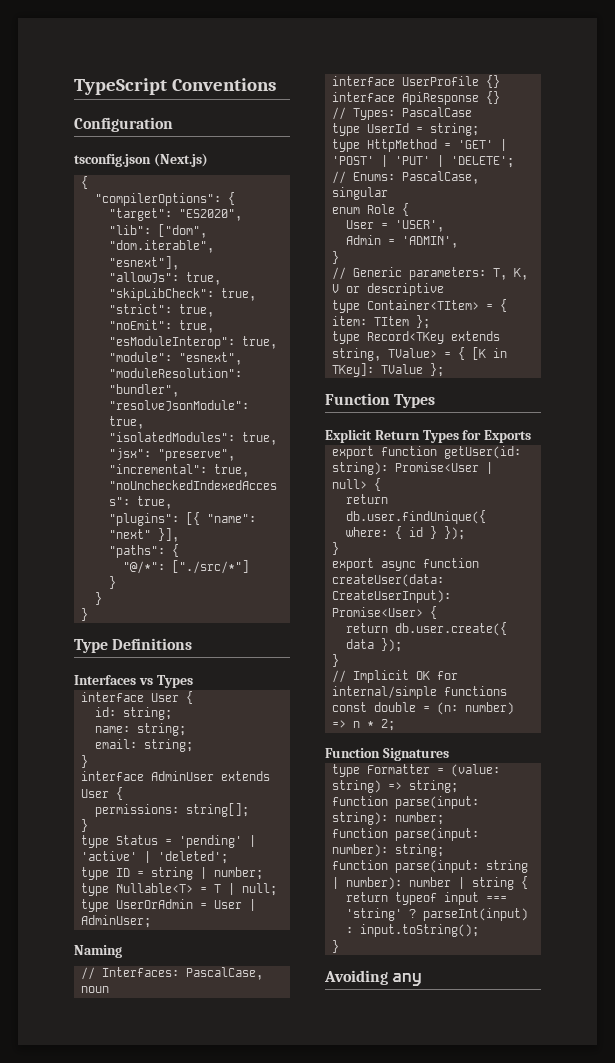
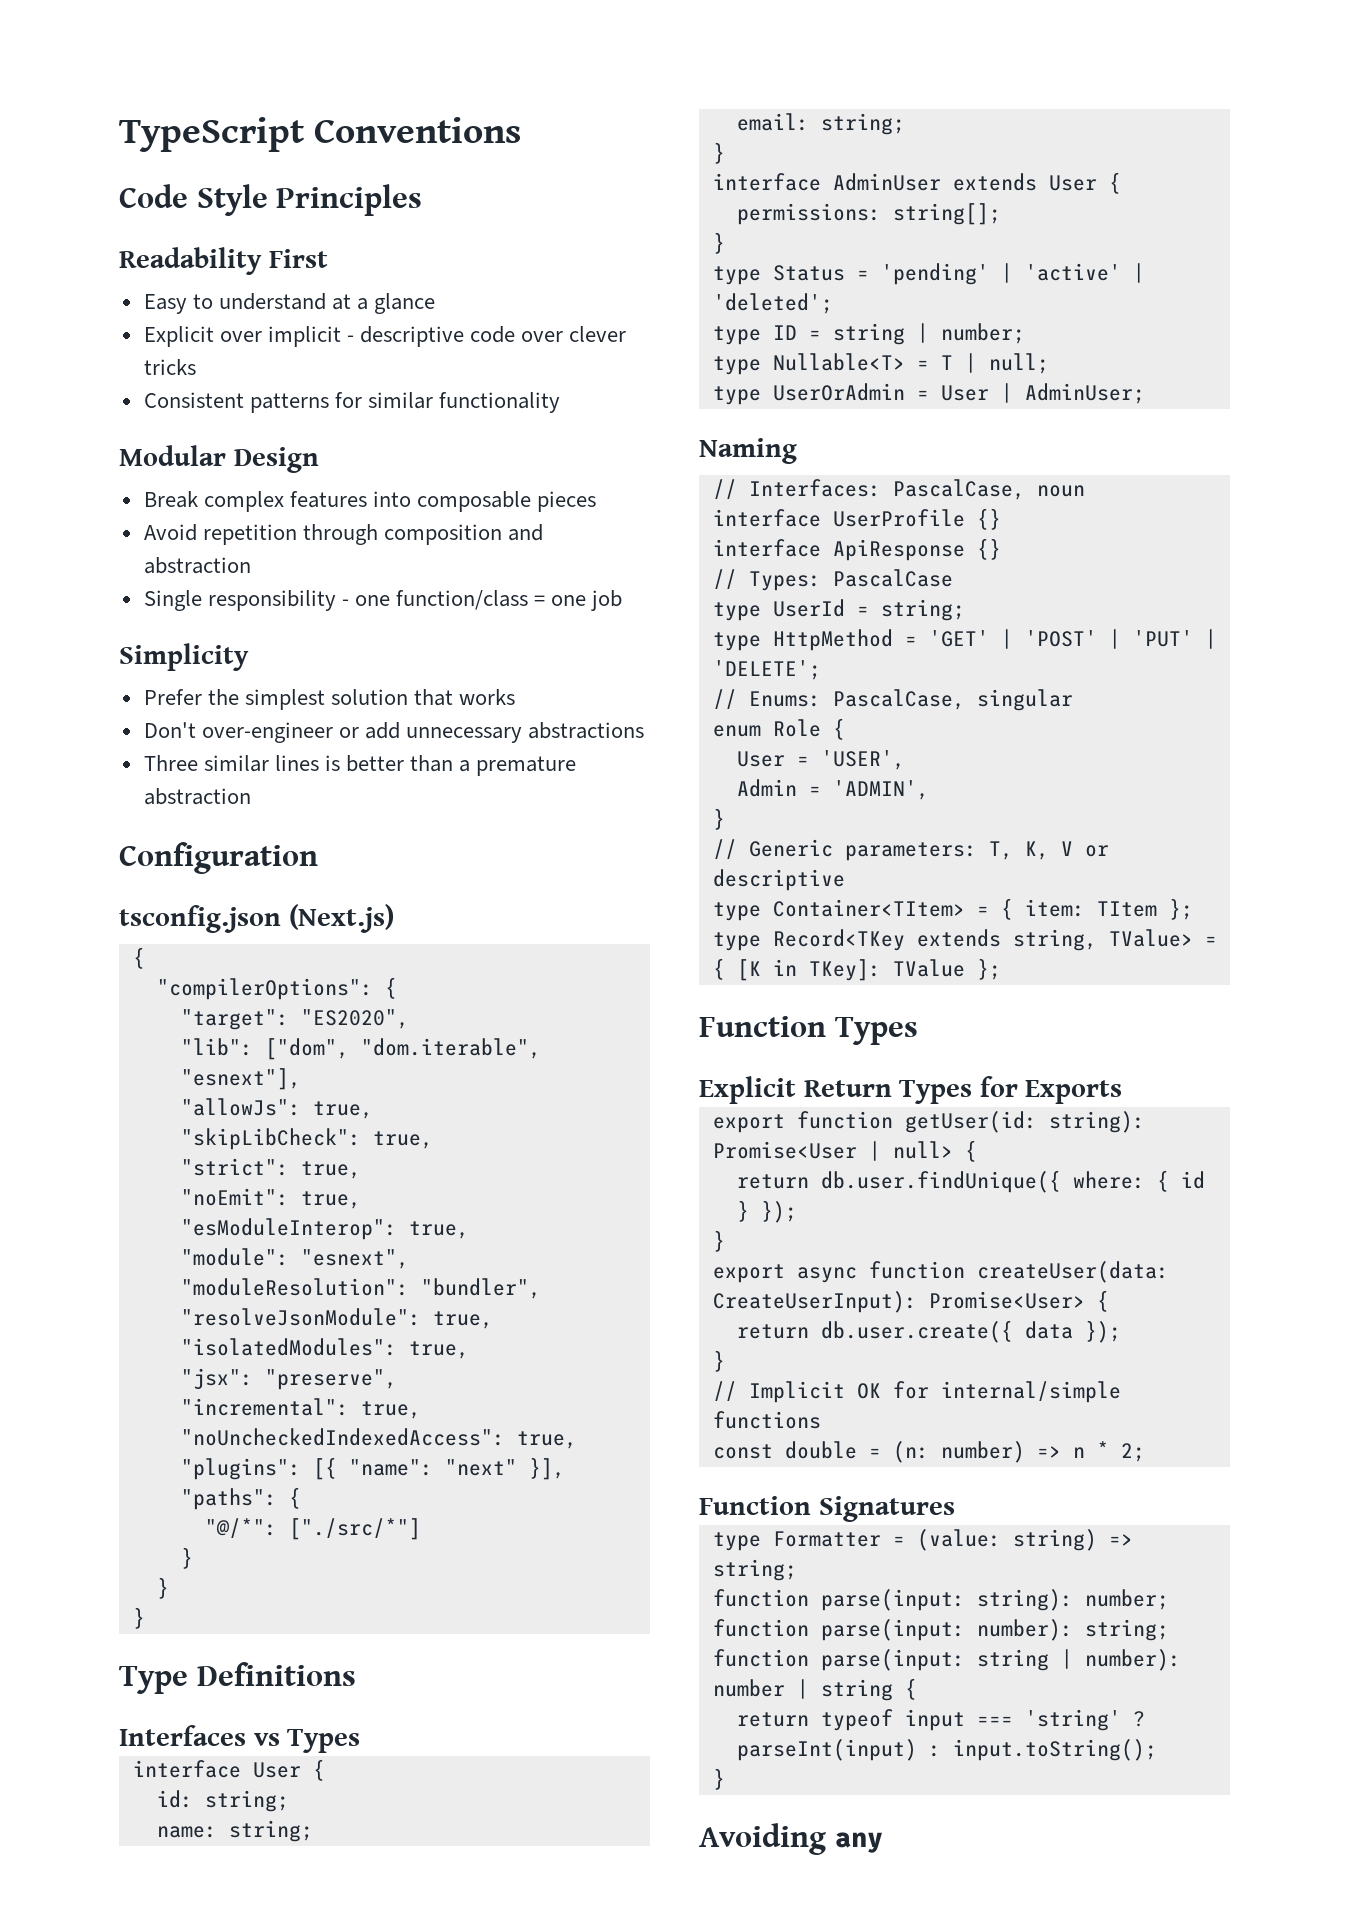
(276, 84) none -> [119,184,423,216] [119,247,328,275] [143,293,436,314] [143,326,627,347] [143,359,196,375] [143,392,561,413] [119,445,319,473] [143,491,597,512] [143,524,544,545] [143,557,251,574] [143,590,623,611] [119,643,249,671] [143,689,516,710] [143,722,645,743] [143,755,577,776] [143,788,251,805] // Code Style Principles // Readability First // Easy to understand at a glance // Explicit over implicit - descriptive code over clever tricks // Consistent patterns for similar functionality // Modular Design // Break complex features into composable pieces // Avoid repetition through composition and abstraction // Single responsibility - one function/class = one job // Simplicity // Prefer the simplest solution that works // Don't over-engineer or add unnecessary abstractions // Three similar lines is better than a premature abstraction

